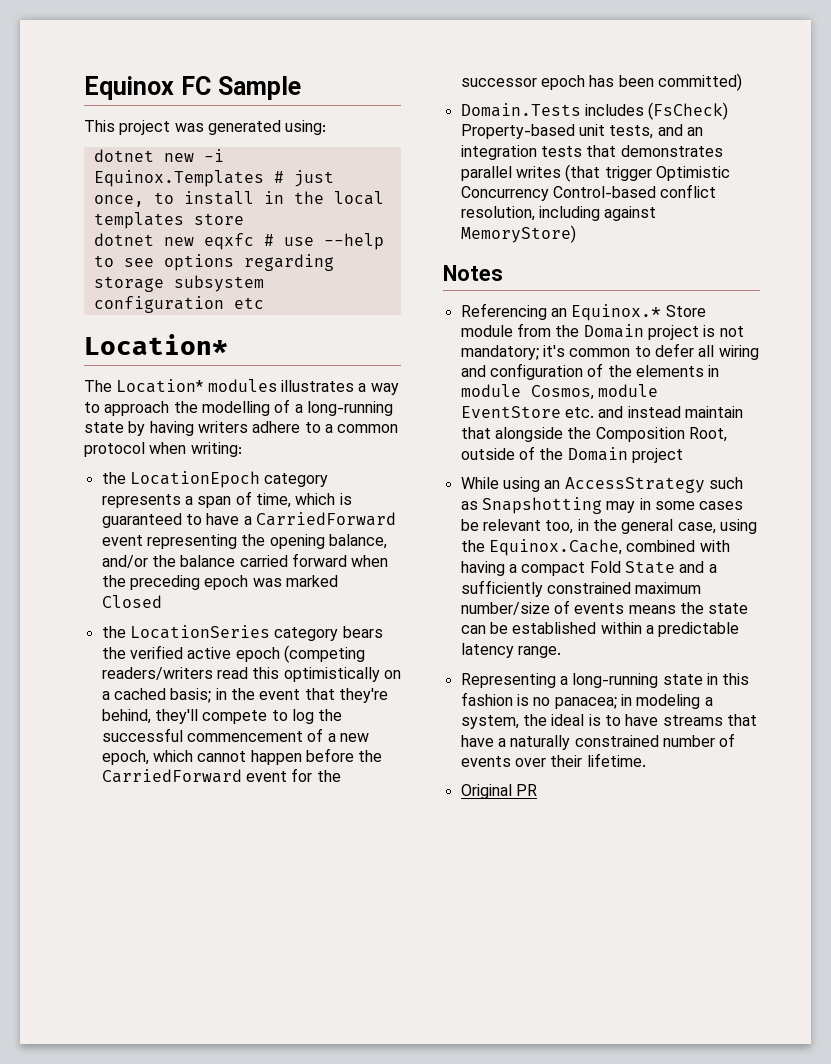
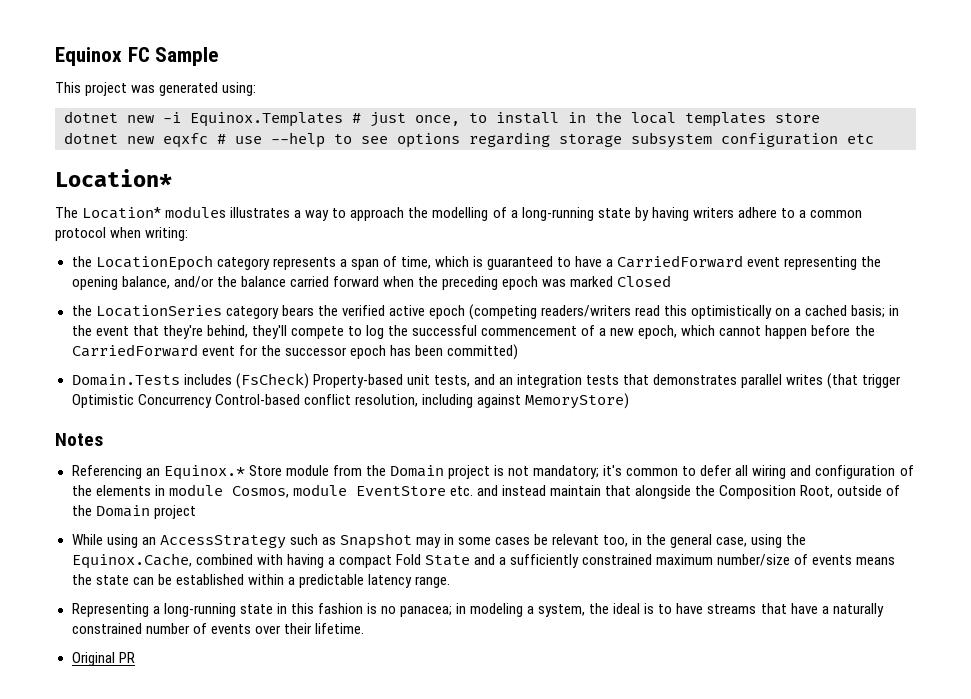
[481,497,602,514] Snapshotting -> [339,533,412,549] Snapshot

